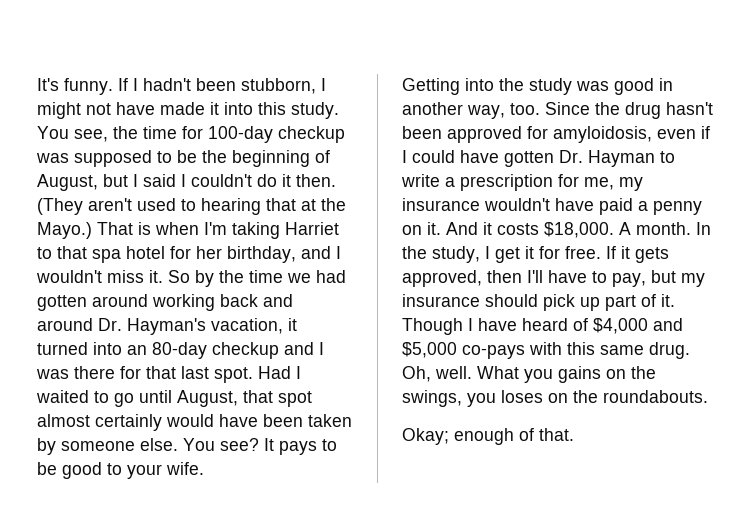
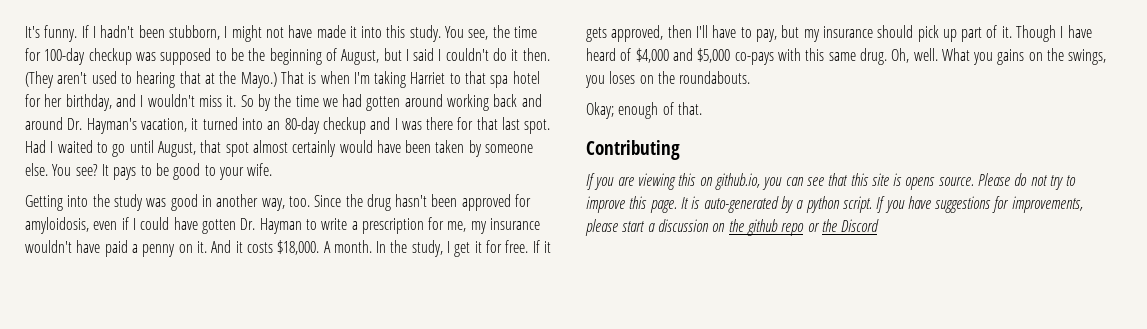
(574, 434) none -> [586,140,680,160] [586,173,1077,190] [586,196,1083,213] [585,219,880,236] // Contributing // If you are viewing this on github.io, you can see that this site is opens source. Please do not try to improve this page. It is auto-generated by a python script. If you have suggestions for improvements, please start a discussion on the github repo or the Discord

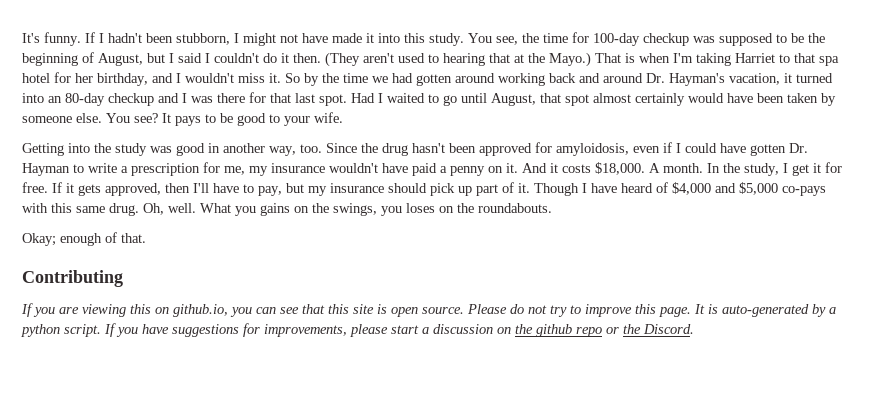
[905,177,936,190] opens -> [391,307,418,317] open
[841,219,880,232] Discord -> [643,324,694,334] Discord.

